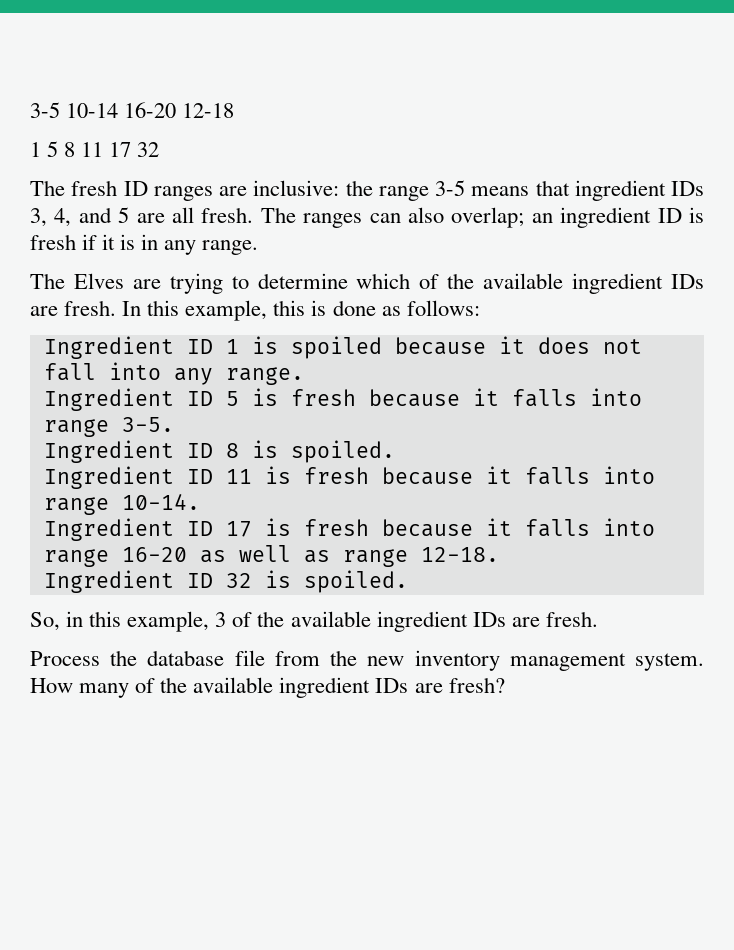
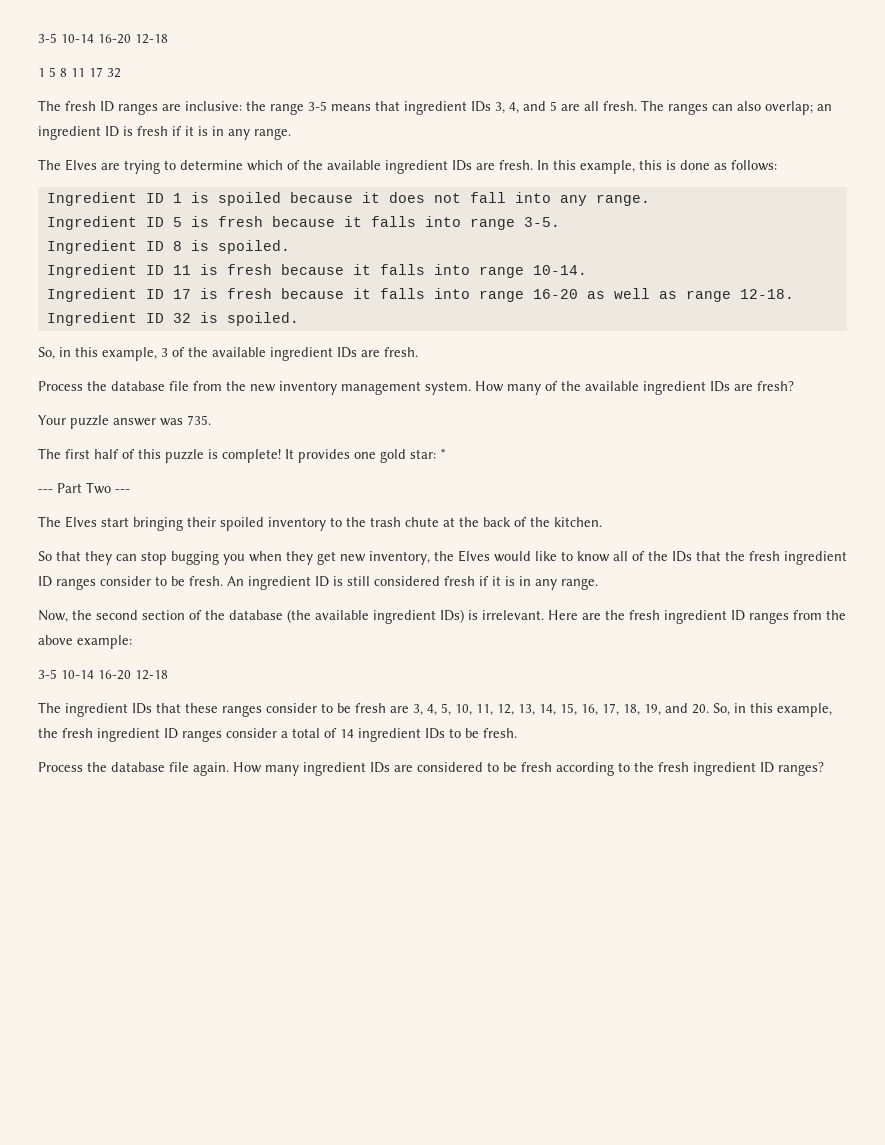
(505, 685) none -> [38,415,211,429] [38,448,446,463] [38,482,130,494] [38,516,602,531] [38,550,847,565] [38,576,598,590] [38,609,846,624] [38,635,132,649] [38,669,168,680] [38,702,832,717] [38,728,517,742] [38,762,824,776] // Your puzzle answer was 735. // The first half of this puzzle is complete! It provides one gold star: * // --- Part Two --- // The Elves start bringing their spoiled inventory to the trash chute at the back of the kitchen. // So that they can stop bugging you when they get new inventory, the Elves would like to know all of the IDs that the fresh ingredient ID ranges consider to be fresh. An ingredient ID is still considered fresh if it is in any range. // Now, the second section of the database (the available ingredient IDs) is irrelevant. Here are the fresh ingredient ID ranges from the above example: // 3-5 10-14 16-20 12-18 // The ingredient IDs that these ranges consider to be fresh are 3, 4, 5, 10, 11, 12, 13, 14, 15, 16, 17, 18, 19, and 20. So, in this example, the fresh ingredient ID ranges consider a total of 14 ingredient IDs to be fresh. // Process the database file again. How many ingredient IDs are considered to be fresh according to the fresh ingredient ID ranges?

